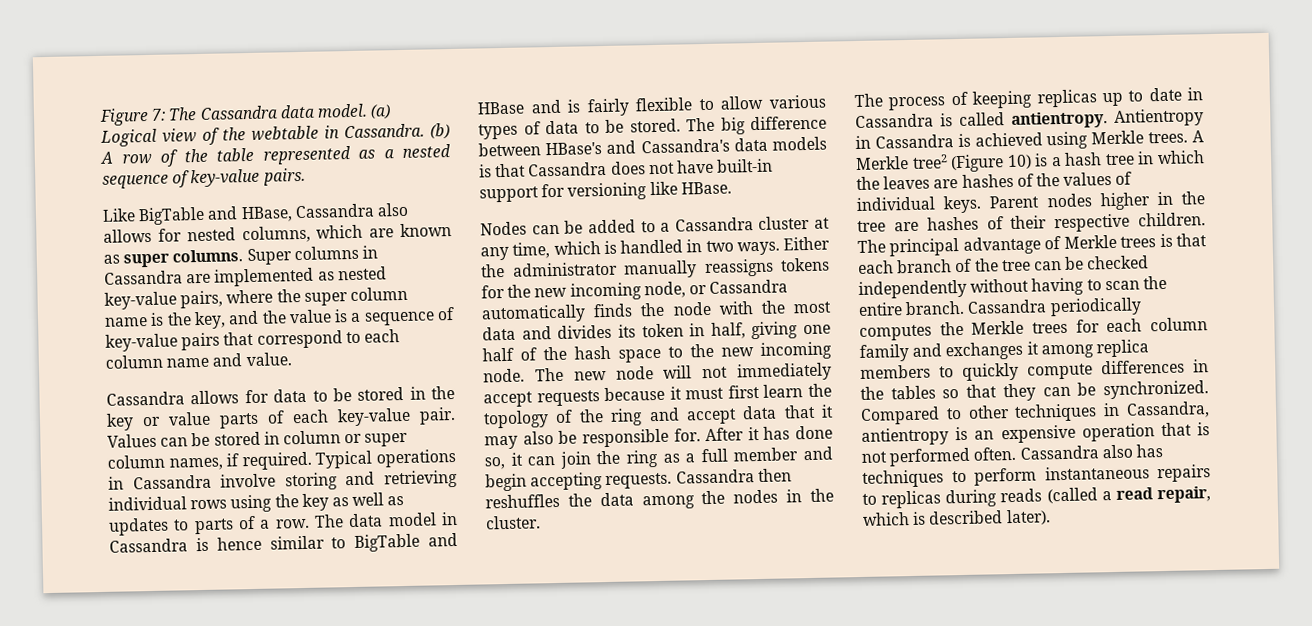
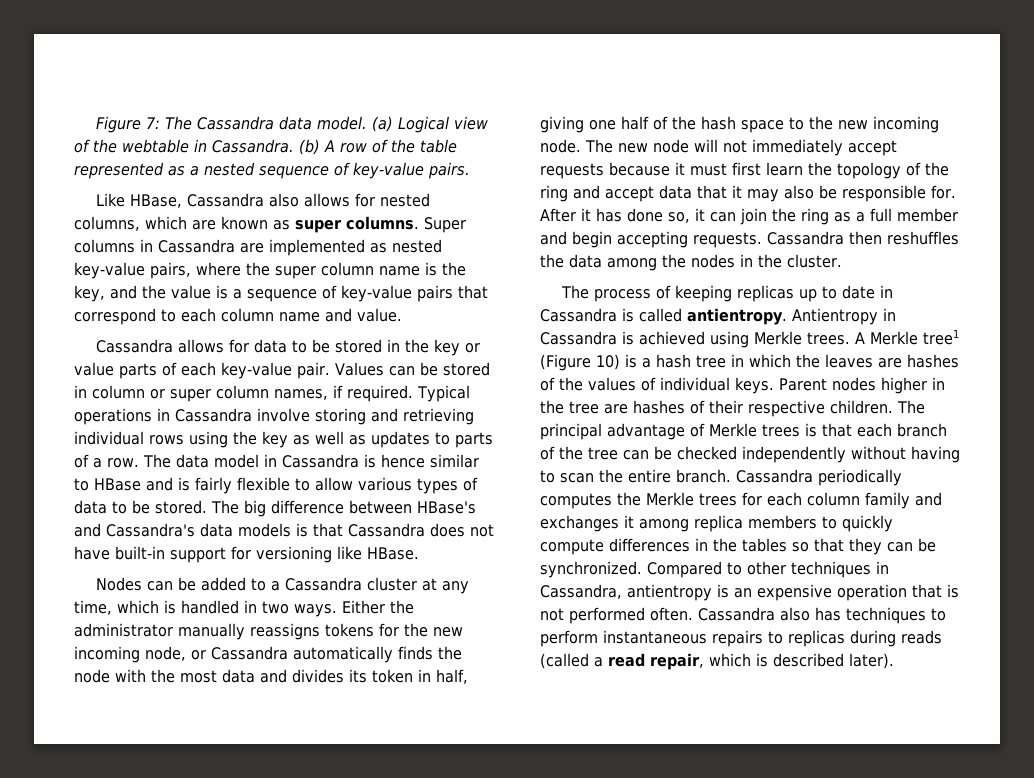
[138,206,239,226] BigTable and -> (126, 200) none
[354,532,458,552] BigTable and -> (89, 484) none
[911,154,948,169] tree2 -> [923,329,959,345] tree1

